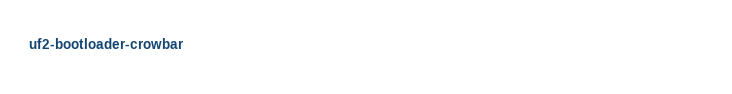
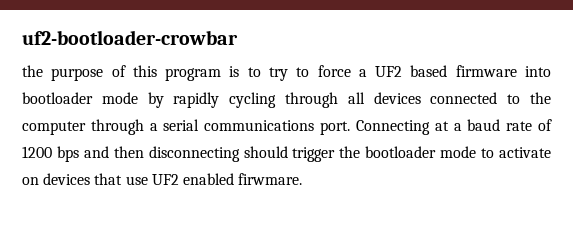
(184, 43) none -> [22,65,551,81] [22,92,551,108] [22,119,552,135] [22,146,551,162] [22,173,303,185] // the purpose of this program is to try to force a UF2 based firmware into bootloader mode by rapidly cycling through all devices connected to the computer through a serial communications port. Connecting at a baud rate of 1200 bps and then disconnecting should trigger the bootloader mode to activate on devices that use UF2 enabled firwmare.

